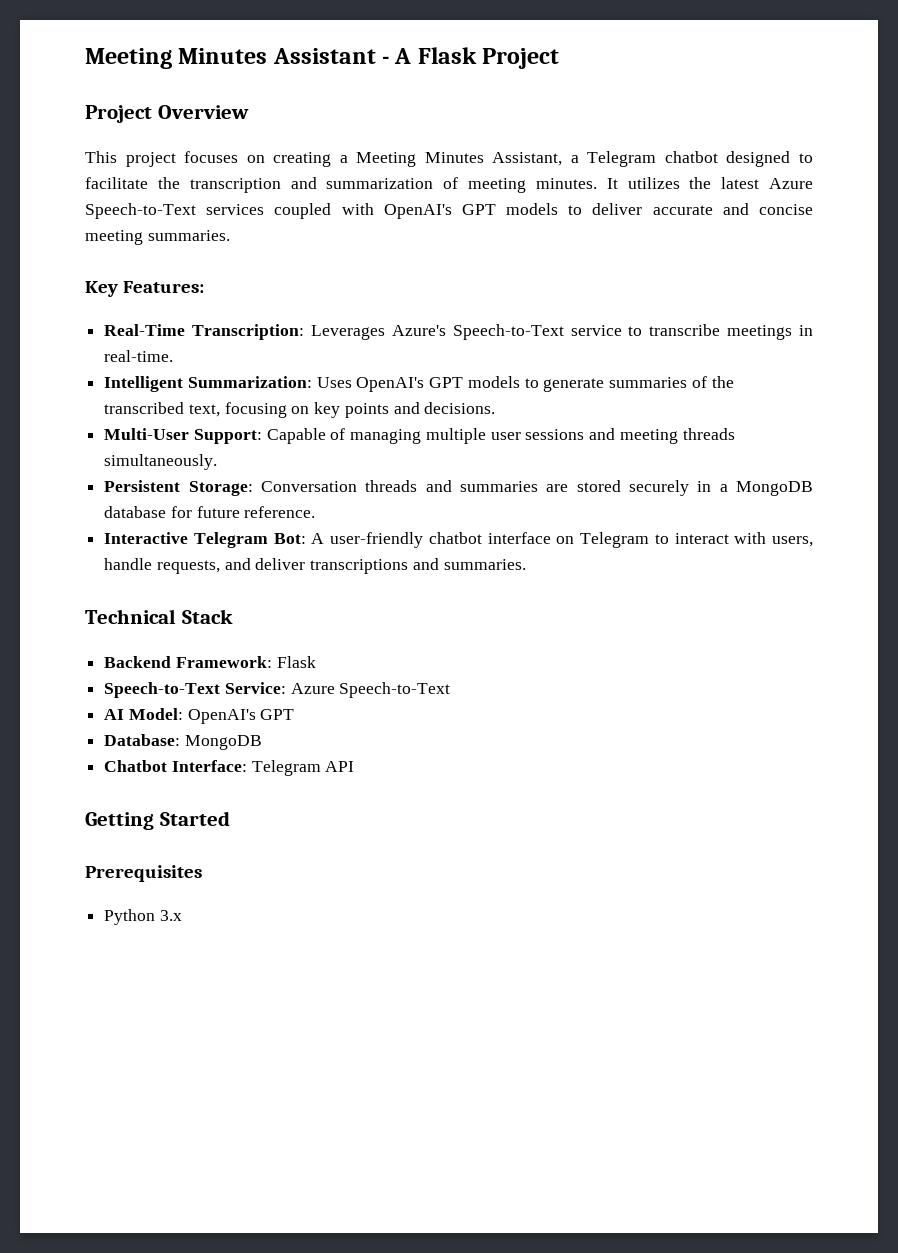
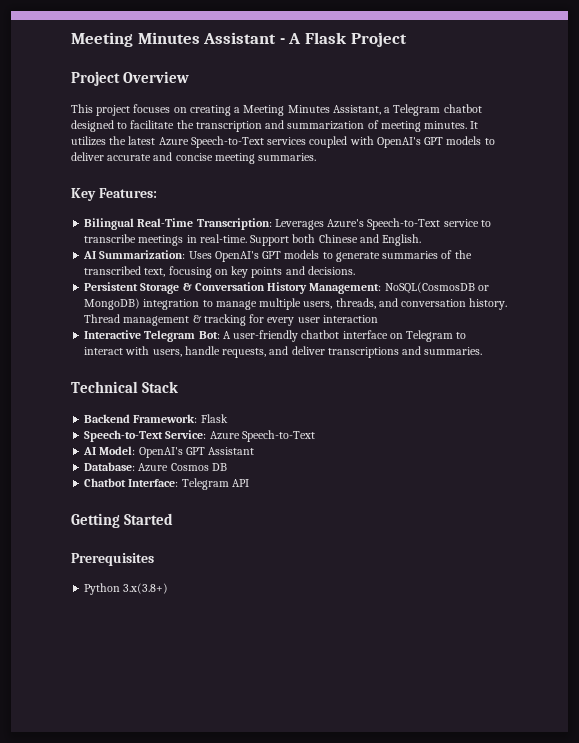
(204, 287) none -> [84,218,135,230] Bilingual
[104,376,184,392] // Intelligent -> [250,234,422,246] [83,251,97,259] Support both Chinese and English. // AI
[104,428,735,444] [104,454,218,470] [104,480,813,496] [104,506,316,518] Multi-User Support: Capable of managing multiple user sessions and meeting threads simultaneously. // Persistent Storage: Conversation threads and summaries are stored securely in a MongoDB database for future reference. -> [84,282,489,294] [84,298,508,310] [84,314,378,326] Persistent Storage & Conversation History Management: NoSQL(CosmosDB or MongoDB) integration to manage multiple users, threads, and conversation history. Thread management & tracking for every user interaction
(295, 714) none -> [208,447,255,455] Assistant
[184,735,262,750] MongoDB -> [138,463,227,472] Azure Cosmos DB
[159,910,182,921] 3.x -> [123,583,169,594] 3.x(3.8+)

